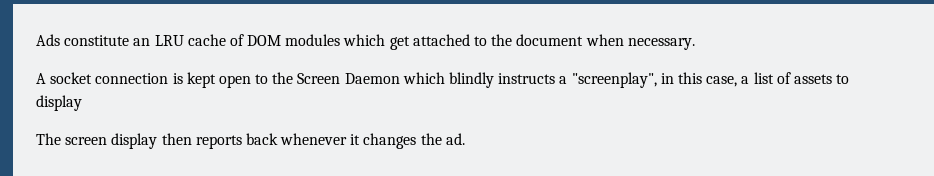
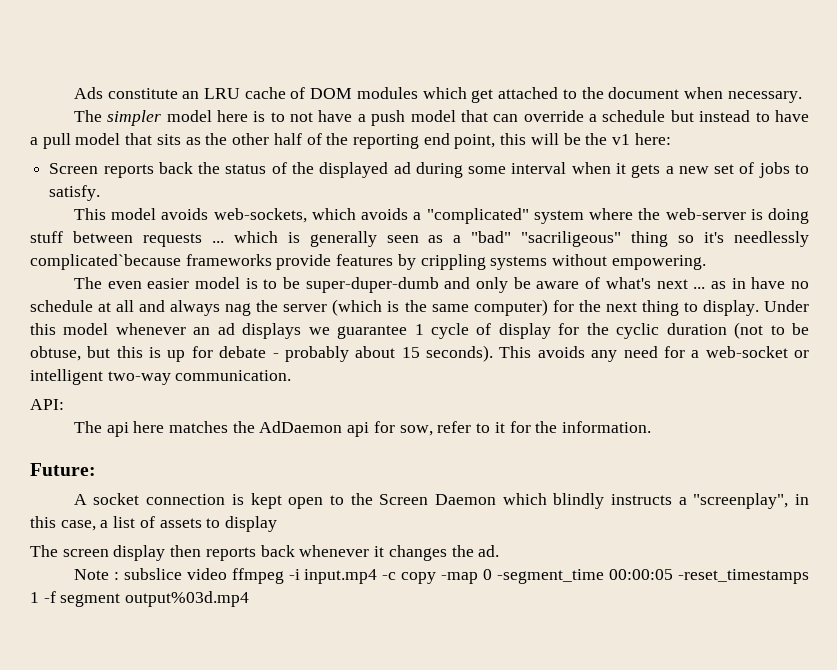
(695, 44) none -> [73,110,809,126] [30,133,671,149] [49,162,810,178] [49,185,101,201] [73,208,810,224] [30,231,809,247] [30,254,706,270] [73,277,809,293] [30,299,810,316] [30,322,810,339] [30,345,809,362] [30,369,292,385] [30,399,64,410] [73,421,651,437] [30,463,96,476] // The simpler model here is to not have a push model that can override a schedule but instead to have a pull model that sits as the other half of the reporting end point, this will be the v1 here: // Screen reports back the status of the displayed ad during some interval when it gets a new set of jobs to satisfy. // This model avoids web-sockets, which avoids a "complicated" system where the web-server is doing stuff between requests ... which is generally seen as a "bad" "sacriligeous" thing so it's needlessly complicated`because frameworks provide features by crippling systems without empowering. // The even easier model is to be super-duper-dumb and only be aware of what's next ... as in have no schedule at all and always nag the server (which is the same computer) for the next thing to display. Under this model whenever an ad displays we guarantee 1 cycle of display for the cyclic duration (not to be obtuse, but this is up for debate - probably about 15 seconds). This avoids any need for a web-socket or intelligent two-way communication. // API: // The api here matches the AdDaemon api for sow, refer to it for the information. // Future:
(465, 139) none -> [73,568,809,584] [30,591,250,607] // Note : subslice video ffmpeg -i input.mp4 -c copy -map 0 -segment_time 00:00:05 -reset_timestamps 1 -f segment output%03d.mp4

